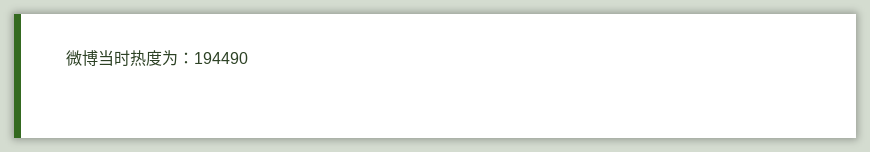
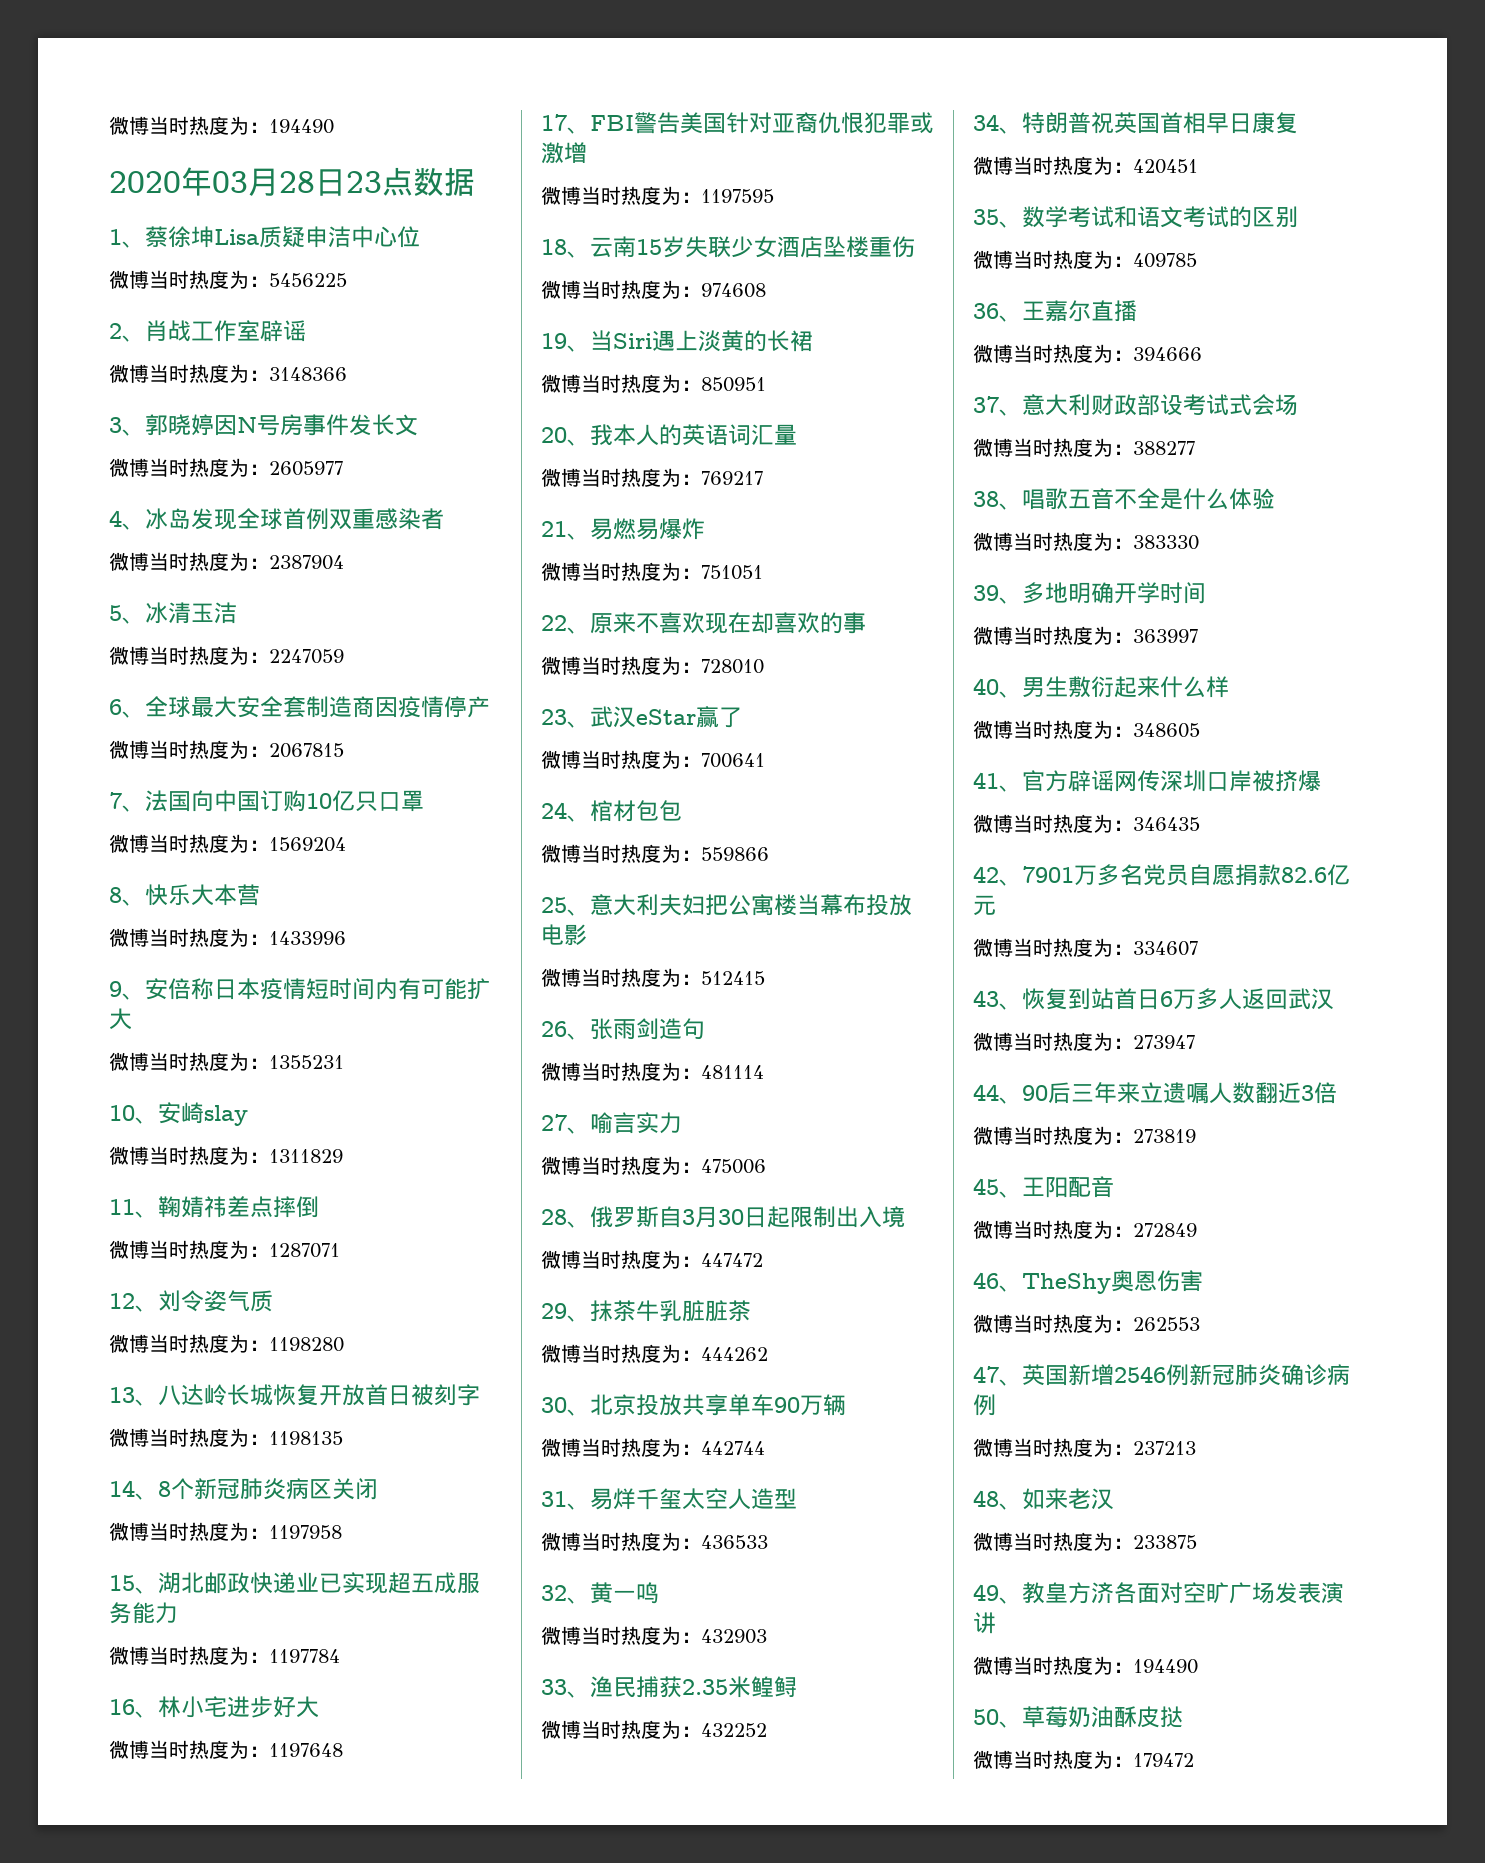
[66,50,248,66] 微博当时热度为：194490 -> [109,116,334,135] [109,167,475,196] [109,226,420,248] [109,270,347,289] [109,320,306,342] [109,364,347,383] [109,414,418,436] [109,458,343,477] [109,508,444,530] [109,552,344,571] [109,602,237,624] [109,646,344,665] [109,696,490,718] [109,740,344,759] [109,790,424,812] [109,834,346,853] [109,884,260,906] [109,928,346,947] [109,978,490,1000] [109,1008,132,1030] [109,1052,344,1071] [109,1102,248,1126] [109,1146,343,1165] [109,1196,319,1218] [109,1240,340,1259] [109,1290,273,1312] [109,1334,344,1353] [109,1384,480,1406] [109,1428,343,1447] [109,1478,378,1500] [109,1522,342,1541] [109,1572,480,1594] [109,1602,178,1624] [109,1646,340,1665] [109,1696,319,1718] [109,1740,343,1759] [541,112,933,134] [541,142,587,164] [541,186,774,205] [541,236,915,258] [541,280,766,299] [541,330,813,352] [541,374,766,393] [541,424,797,446] [541,468,763,487] [541,518,705,540] [541,562,763,581] [541,612,866,634] [541,656,764,675] [541,706,742,728] [541,750,765,769] [541,800,682,822] [541,844,769,863] [541,894,912,916] [541,924,587,946] [541,968,765,987] [541,1018,705,1040] [541,1062,764,1081] [541,1112,682,1134] [541,1156,766,1175] [541,1206,905,1228] [541,1250,763,1269] [541,1300,751,1322] [541,1344,768,1363] [541,1394,846,1416] [541,1438,765,1457] [541,1488,797,1510] [541,1532,768,1551] [541,1582,659,1604] [541,1626,767,1645] [541,1676,797,1698] [541,1720,767,1739] [973,112,1298,134] [973,156,1198,175] [973,206,1298,228] [973,250,1197,269] [973,300,1137,322] [973,344,1202,363] [973,394,1298,416] [973,438,1195,457] [973,488,1275,510] [973,532,1199,551] [973,582,1206,604] [973,626,1198,645] [973,676,1229,698] [973,720,1200,739] [973,770,1321,792] [973,814,1200,833] [973,864,1350,886] [973,895,996,916] [973,938,1198,957] [973,988,1334,1010] [973,1032,1195,1051] [973,1082,1337,1104] [973,1126,1196,1145] [973,1176,1114,1198] [973,1220,1197,1239] [973,1270,1203,1294] [973,1314,1200,1333] [973,1364,1350,1386] [973,1394,996,1416] [973,1438,1196,1457] [973,1488,1114,1510] [973,1532,1197,1551] [973,1582,1344,1604] [973,1612,996,1634] [973,1656,1198,1675] [973,1706,1183,1728] [973,1750,1194,1769] 微博当时热度为：194490 // 2020年03月28日23点数据 // 1、蔡徐坤Lisa质疑申洁中心位 // 微博当时热度为：5456225 // 2、肖战工作室辟谣 // 微博当时热度为：3148366 // 3、郭晓婷因N号房事件发长文 // 微博当时热度为：2605977 // 4、冰岛发现全球首例双重感染者 // 微博当时热度为：2387904 // 5、冰清玉洁 // 微博当时热度为：2247059 // 6、全球最大安全套制造商因疫情停产 // 微博当时热度为：2067815 // 7、法国向中国订购10亿只口罩 // 微博当时热度为：1569204 // 8、快乐大本营 // 微博当时热度为：1433996 // 9、安倍称日本疫情短时间内有可能扩大 // 微博当时热度为：1355231 // 10、安崎slay // 微博当时热度为：1311829 // 11、鞠婧祎差点摔倒 // 微博当时热度为：1287071 // 12、刘令姿气质 // 微博当时热度为：1198280 // 13、八达岭长城恢复开放首日被刻字 // 微博当时热度为：1198135 // 14、8个新冠肺炎病区关闭 // 微博当时热度为：1197958 // 15、湖北邮政快递业已实现超五成服务能力 // 微博当时热度为：1197784 // 16、林小宅进步好大 // 微博当时热度为：1197648 // 17、FBI警告美国针对亚裔仇恨犯罪或激增 // 微博当时热度为：1197595 // 18、云南15岁失联少女酒店坠楼重伤 // 微博当时热度为：974608 // 19、当Siri遇上淡黄的长裙 // 微博当时热度为：850951 // 20、我本人的英语词汇量 // 微博当时热度为：769217 // 21、易燃易爆炸 // 微博当时热度为：751051 // 22、原来不喜欢现在却喜欢的事 // 微博当时热度为：728010 // 23、武汉eStar赢了 // 微博当时热度为：700641 // 24、棺材包包 // 微博当时热度为：559866 // 25、意大利夫妇把公寓楼当幕布投放电影 // 微博当时热度为：512415 // 26、张雨剑造句 // 微博当时热度为：481114 // 27、喻言实力 // 微博当时热度为：475006 // 28、俄罗斯自3月30日起限制出入境 // 微博当时热度为：447472 // 29、抹茶牛乳脏脏茶 // 微博当时热度为：444262 // 30、北京投放共享单车90万辆 // 微博当时热度为：442744 // 31、易烊千玺太空人造型 // 微博当时热度为：436533 // 32、黄一鸣 // 微博当时热度为：432903 // 33、渔民捕获2.35米鳇鲟 // 微博当时热度为：432252 // 34、特朗普祝英国首相早日康复 // 微博当时热度为：420451 // 35、数学考试和语文考试的区别 // 微博当时热度为：409785 // 36、王嘉尔直播 // 微博当时热度为：394666 // 37、意大利财政部设考试式会场 // 微博当时热度为：388277 // 38、唱歌五音不全是什么体验 // 微博当时热度为：383330 // 39、多地明确开学时间 // 微博当时热度为：363997 // 40、男生敷衍起来什么样 // 微博当时热度为：348605 // 41、官方辟谣网传深圳口岸被挤爆 // 微博当时热度为：346435 // 42、7901万多名党员自愿捐款82.6亿元 // 微博当时热度为：334607 // 43、恢复到站首日6万多人返回武汉 // 微博当时热度为：273947 // 44、90后三年来立遗嘱人数翻近3倍 // 微博当时热度为：273819 // 45、王阳配音 // 微博当时热度为：272849 // 46、TheShy奥恩伤害 // 微博当时热度为：262553 // 47、英国新增2546例新冠肺炎确诊病例 // 微博当时热度为：237213 // 48、如来老汉 // 微博当时热度为：233875 // 49、教皇方济各面对空旷广场发表演讲 // 微博当时热度为：194490 // 50、草莓奶油酥皮挞 // 微博当时热度为：179472

